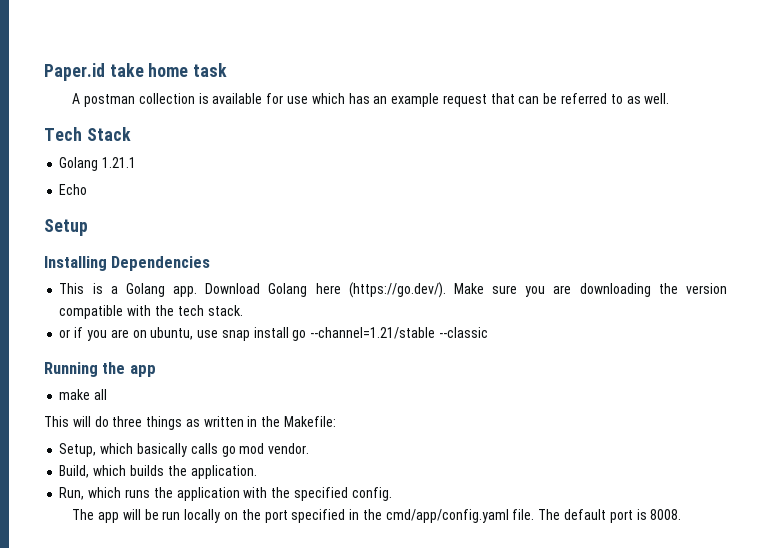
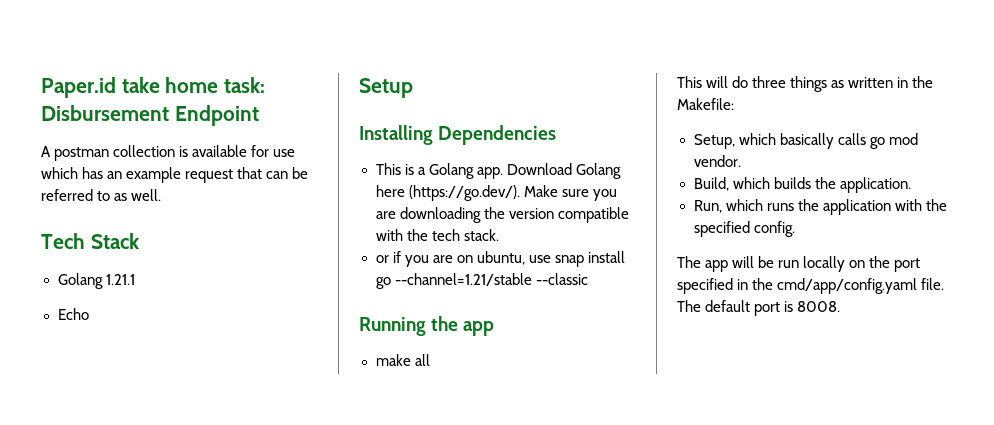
[193,63,228,77] task -> [223,77,265,93] [41,105,259,126] task: Disbursement Endpoint

